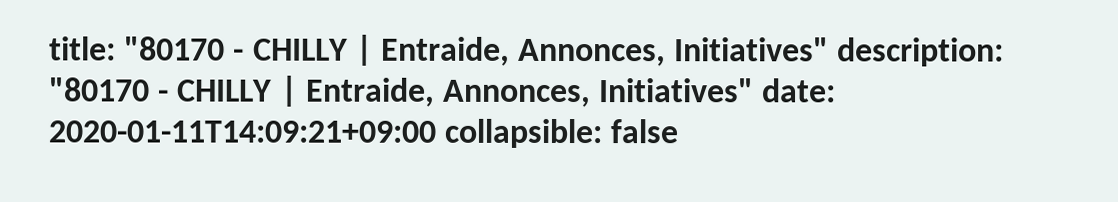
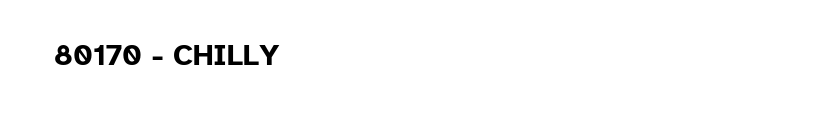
[49,34,1005,67] [48,75,837,108] [48,118,679,149] title: "80170 - CHILLY | Entraide, Annonces, Initiatives" description: "80170 - CHILLY | Entraide, Annonces, Initiatives" date: 2020-01-11T14:09:21+09:00 collapsible: false -> [54,45,280,65] 80170 - CHILLY

